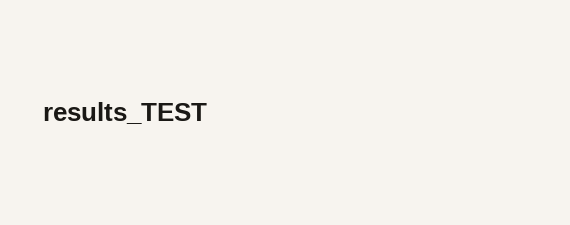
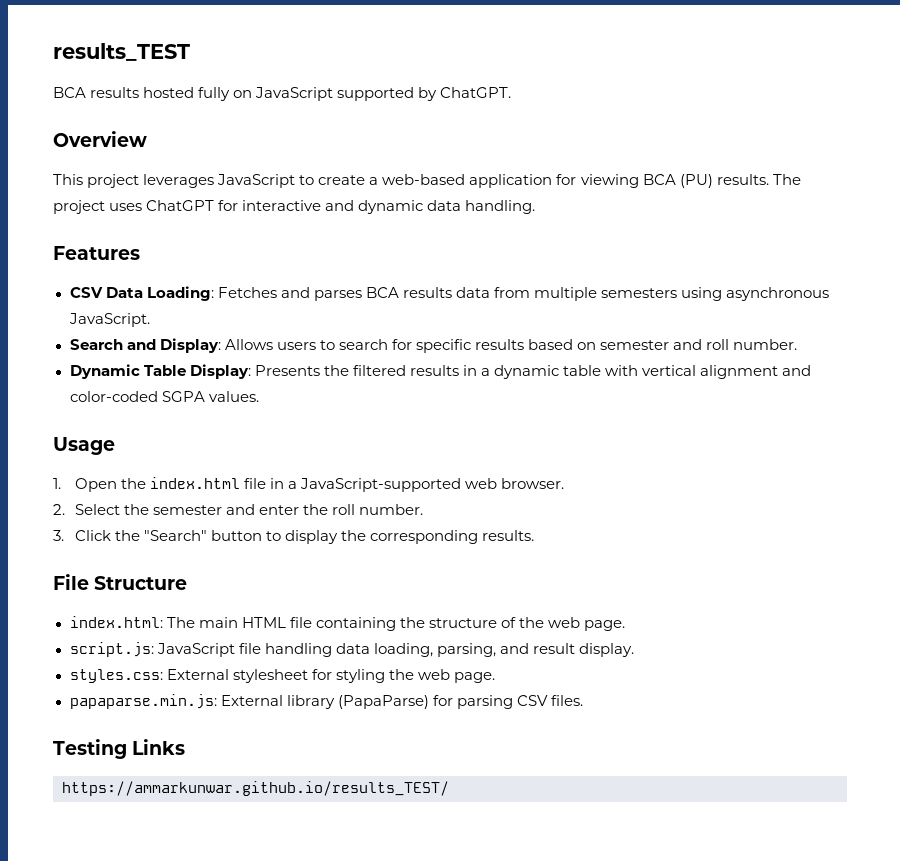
(207, 113) none -> [53,87,512,101] [53,131,147,147] [53,174,801,188] [53,200,536,214] [53,246,140,260] [69,286,830,301] [68,313,150,327] [69,338,798,353] [69,364,812,379] [69,391,259,402] [53,437,115,455] [53,477,565,492] [53,504,423,515] [53,530,535,544] [53,574,188,590] [69,616,626,631] [69,642,634,657] [69,669,495,683] [69,694,583,709] [53,739,186,759] [62,781,449,796] // BCA results hosted fully on JavaScript supported by ChatGPT. // Overview // This project leverages JavaScript to create a web-based application for viewing BCA (PU) results. The project uses ChatGPT for interactive and dynamic data handling. // Features // CSV Data Loading: Fetches and parses BCA results data from multiple semesters using asynchronous JavaScript. // Search and Display: Allows users to search for specific results based on semester and roll number. // Dynamic Table Display: Presents the filtered results in a dynamic table with vertical alignment and color-coded SGPA values. // Usage // 1. Open the index.html file in a JavaScript-supported web browser. // 2. Select the semester and enter the roll number. // 3. Click the "Search" button to display the corresponding results. // File Structure // index.html: The main HTML file containing the structure of the web page. // script.js: JavaScript file handling data loading, parsing, and result display. // styles.css: External stylesheet for styling the web page. // papaparse.min.js: External library (PapaParse) for parsing CSV files. // Testing Links // https://ammarkunwar.github.io/results_TEST/

